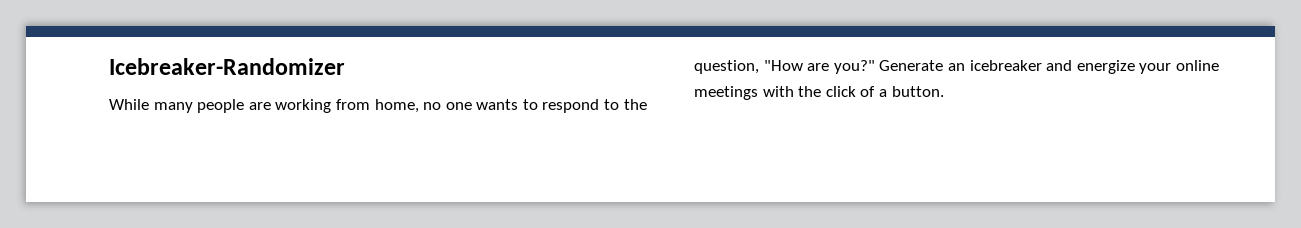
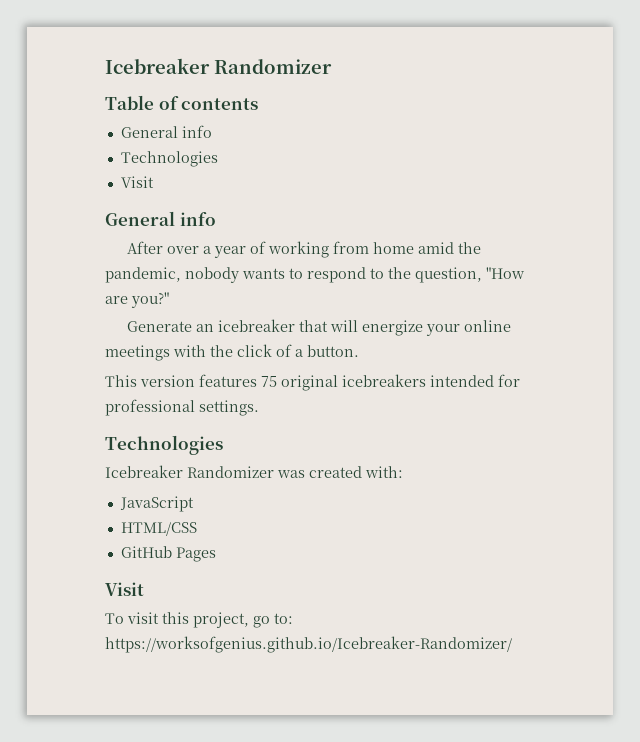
[109,58,345,75] [109,99,472,113] Icebreaker-Randomizer // While many people are working from home, no one -> [105,58,332,74] [105,95,259,110] [120,125,212,138] [120,151,218,167] [120,176,154,188] [105,211,216,226] [126,241,481,258] [105,267,239,283] Icebreaker Randomizer // Table of contents // General info // Technologies // Visit // General info // After over a year of working from home amid the pandemic, nobody
(875, 67) none -> (169, 300) //
[1046,60,1073,71] and -> [298,320,358,332] that will
(944, 91) none -> [105,374,520,391] [105,399,259,416] [105,435,223,455] [105,465,403,478] [119,496,194,512] [120,522,197,536] [120,546,216,562] [105,582,144,596] [105,612,293,628] [105,636,512,653] // This version features 75 original icebreakers intended for professional settings. // Technologies // Icebreaker Randomizer was created with: // JavaScript // HTML/CSS // GitHub Pages // Visit // To visit this project, go to: https://worksofgenius.github.io/Icebreaker-Randomizer/

